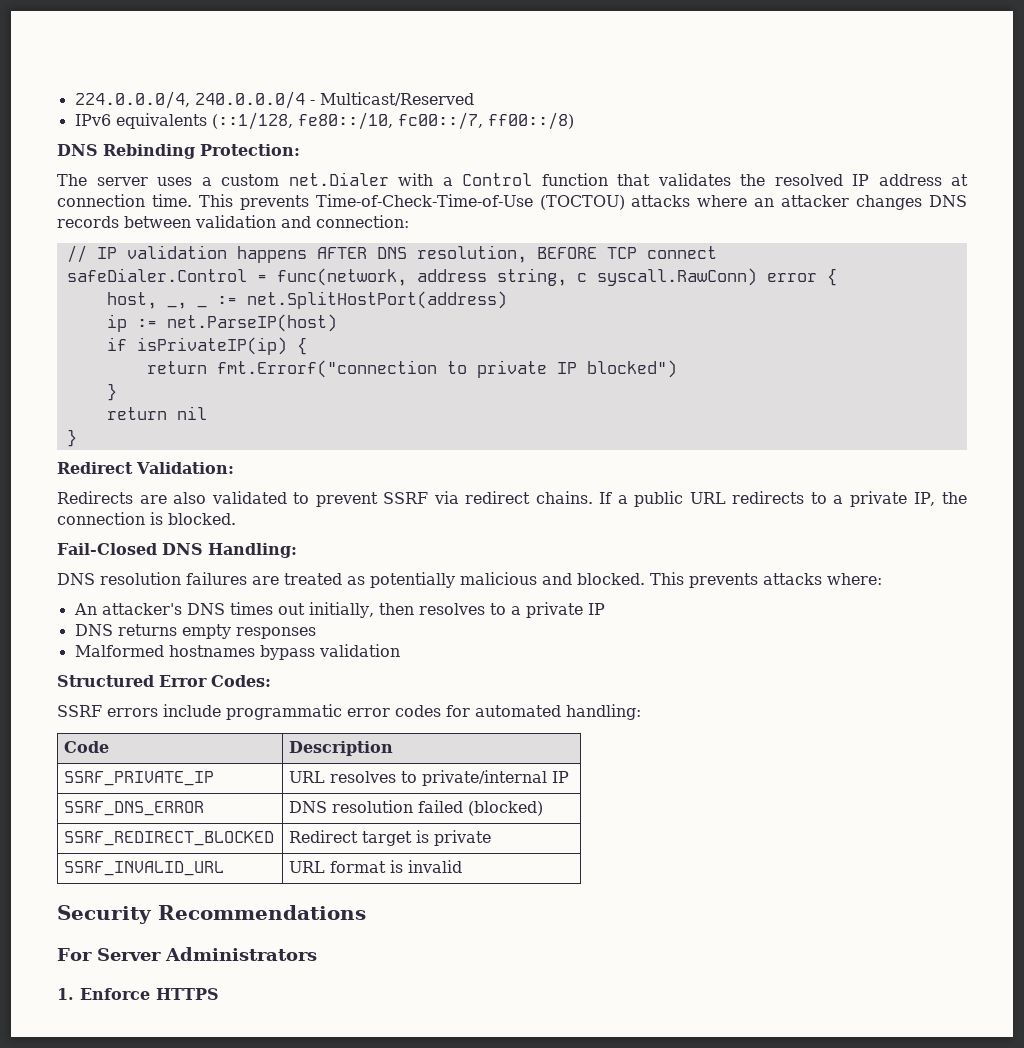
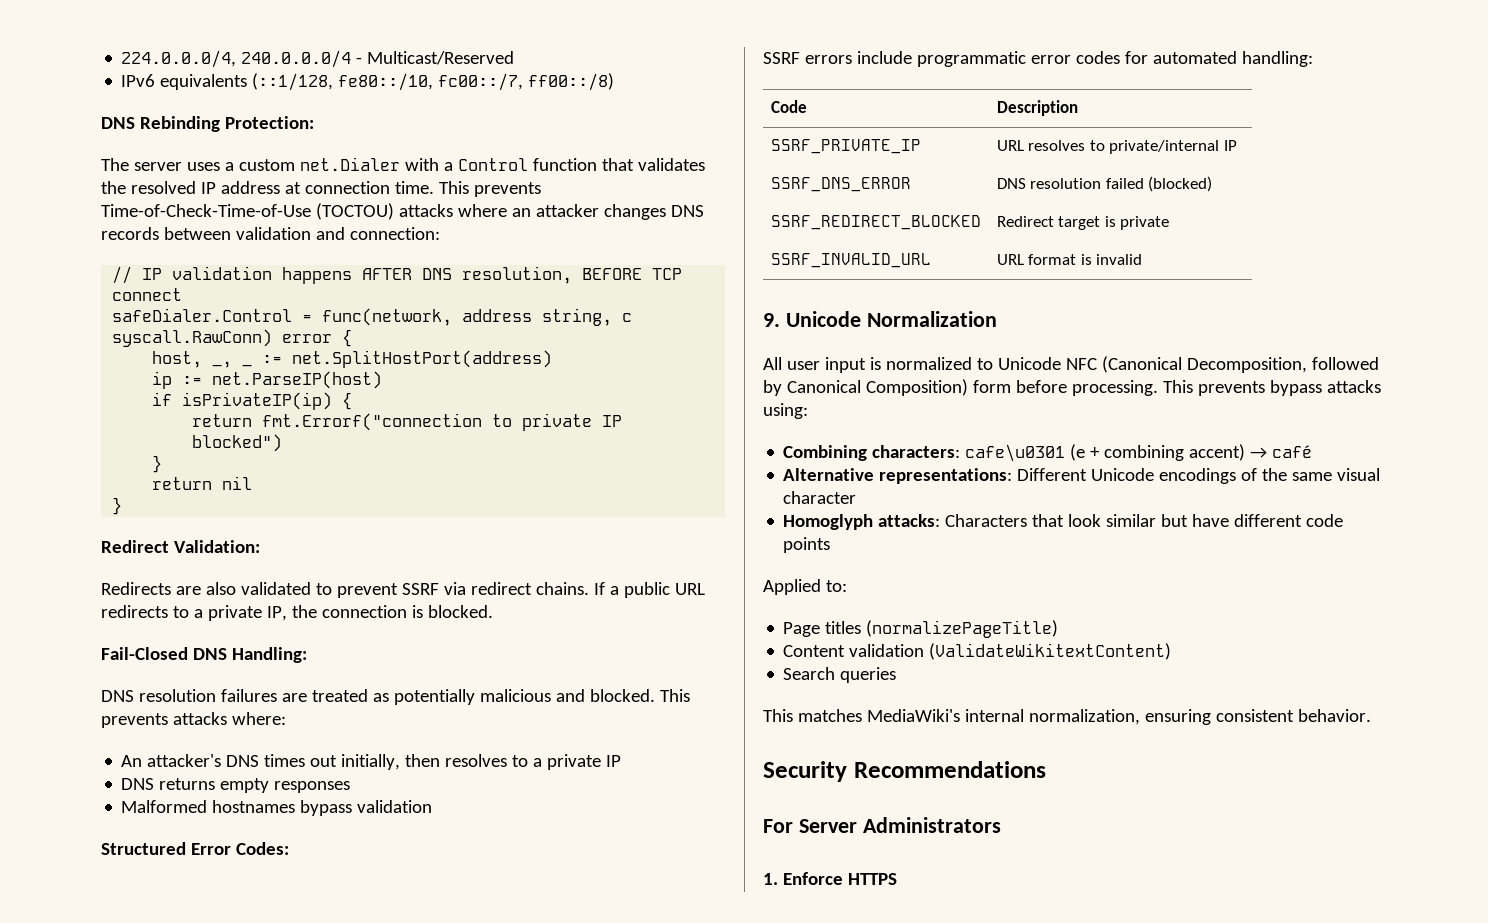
(463, 866) none -> [763,311,997,327] [763,356,1379,373] [763,379,1381,396] [763,403,808,419] [783,444,1313,462] [783,468,1381,484] [783,491,857,504] [783,514,1344,530] [783,537,831,553] [763,579,847,595] [783,620,1059,638] [783,643,1172,660] [783,667,897,683] [763,709,1371,725] // 9. Unicode Normalization // All user input is normalized to Unicode NFC (Canonical Decomposition, followed by Canonical Composition) form before processing. This prevents bypass attacks using: // Combining characters: cafe\u0301 (e + combining accent) → café // Alternative representations: Different Unicode encodings of the same visual character // Homoglyph attacks: Characters that look similar but have different code points // Applied to: // Page titles (normalizePageTitle) // Content validation (ValidateWikitextContent) // Search queries // This matches MediaWiki's internal normalization, ensuring consistent behavior.

